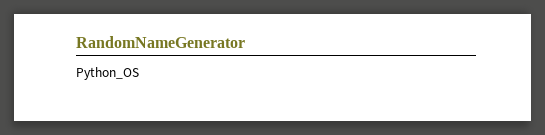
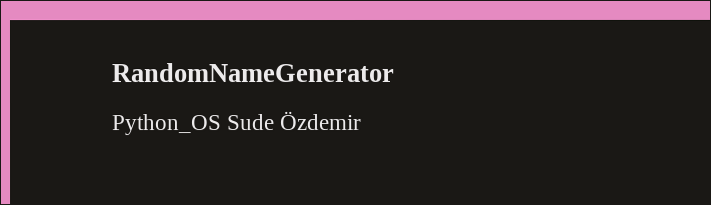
(139, 73) none -> [227,110,363,131] Sude Özdemir

